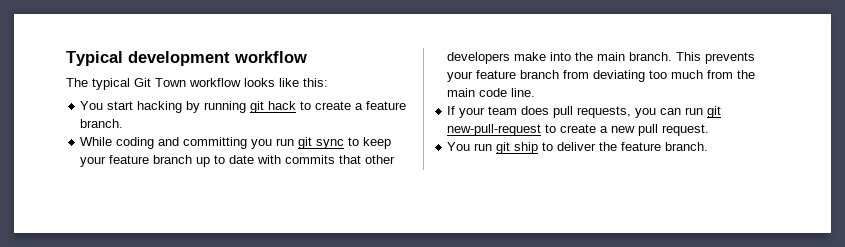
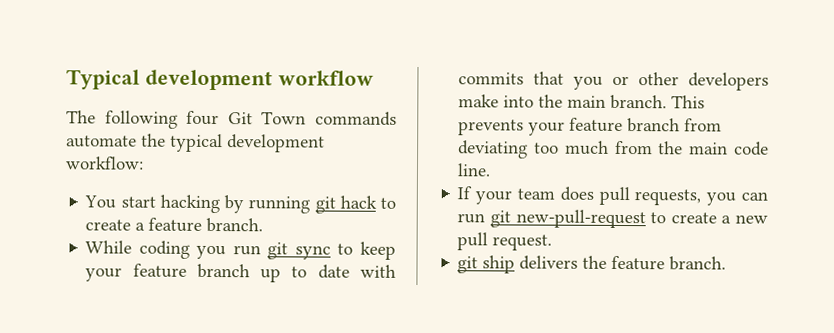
[92,78,328,90] typical Git Town workflow looks like this: -> [104,110,397,129] [66,133,325,153] [65,156,144,170] following four Git Town commands automate the typical development workflow:
[158,137,248,149] and committing -> (190, 249) none
(362, 159) none -> [573,75,630,90] you or
[447,142,597,154] You run git ship to deliver -> [457,255,579,274] git ship delivers

